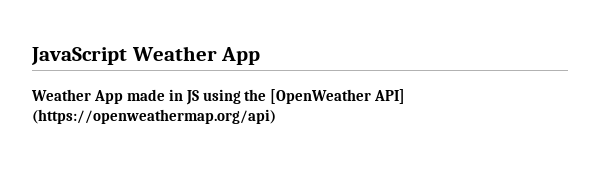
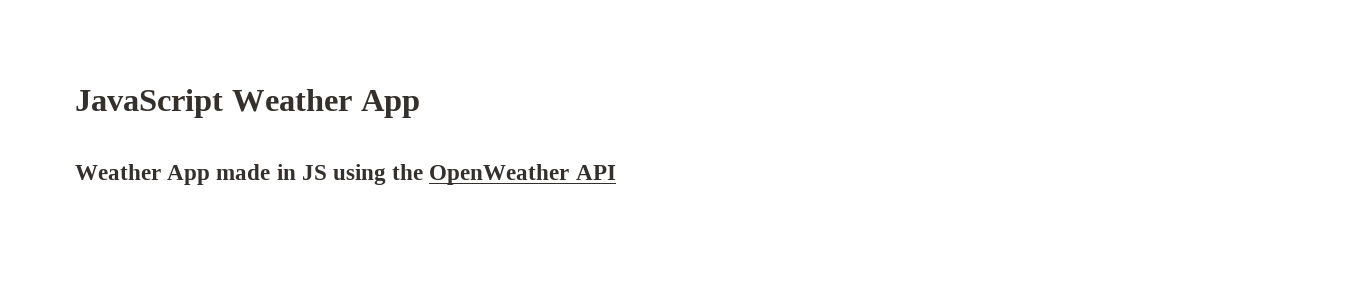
[270,89,406,104] [32,109,276,124] [OpenWeather API] (https://openweathermap.org/api) -> [429,164,616,185] OpenWeather API

